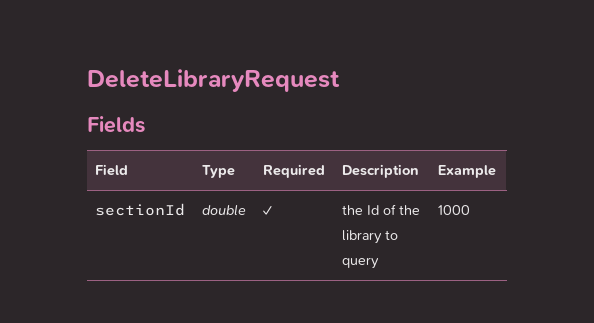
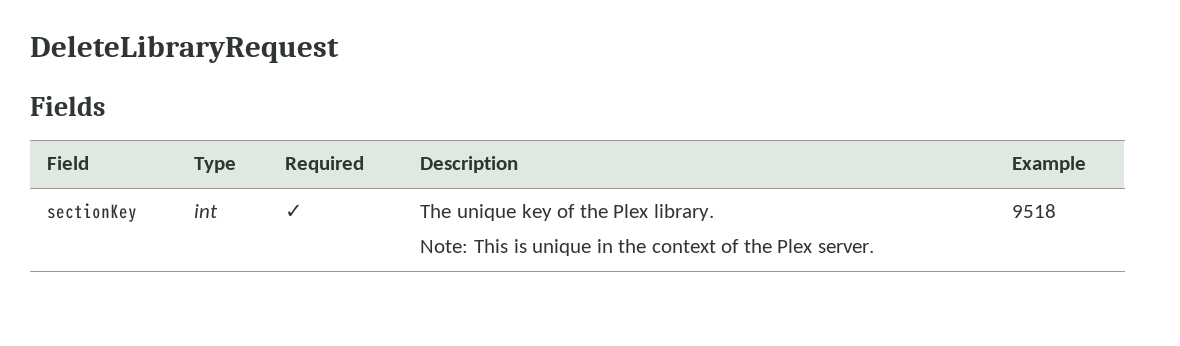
[95,203,186,216] [202,204,247,216] sectionId | double -> [47,203,138,222] [194,204,219,218] sectionKey | int
[342,204,421,215] [342,230,399,244] [342,257,380,269] [438,205,471,215] the Id of the library to query | 1000 -> [420,204,714,221] [420,239,874,256] [1012,204,1057,218] The unique key of the Plex library. // Note: This is unique in the context of the Plex server. | 9518

